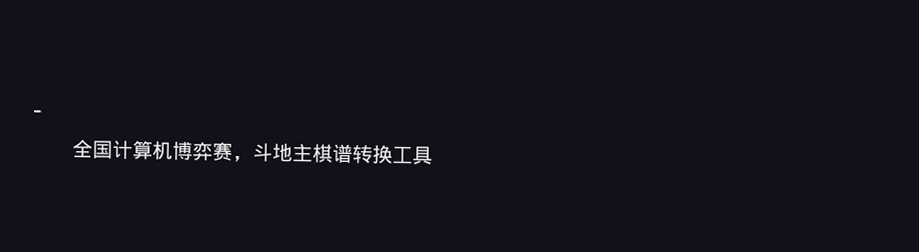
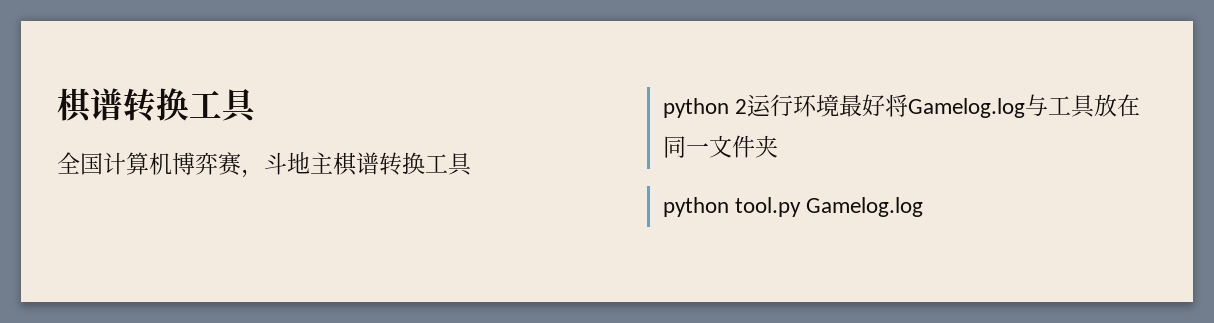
[33,109,42,118] - -> [57,88,259,123] 棋谱转换工具
(433, 155) none -> [662,94,1140,118] [662,135,778,158] [662,197,924,217] // python 2运行环境最好将Gamelog.log与工具放在同一文件夹 // python tool.py Gamelog.log

